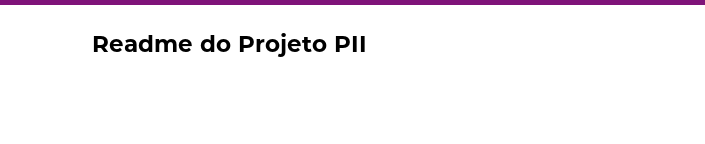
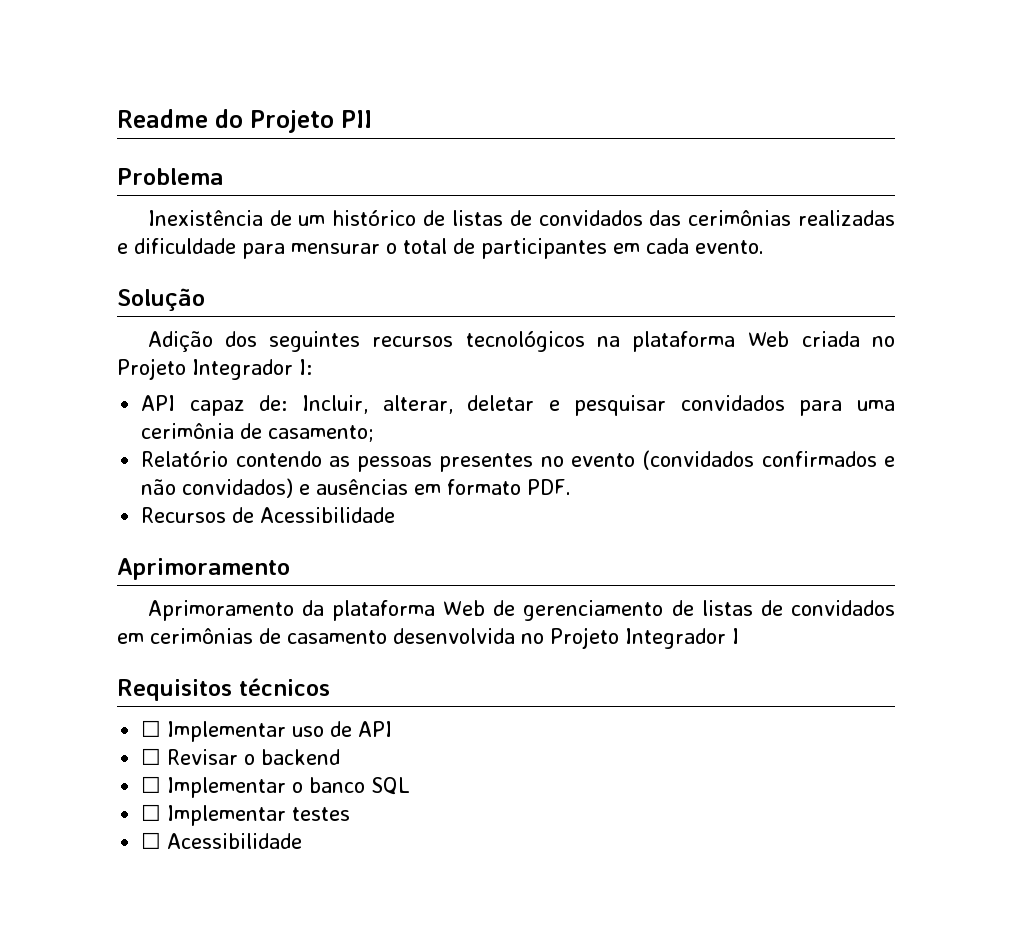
(367, 44) none -> [117,168,223,185] [147,210,896,226] [117,238,764,259] [117,288,205,311] [147,331,896,352] [117,358,312,380] [141,395,896,416] [141,423,375,442] [141,450,896,472] [141,478,572,498] [141,507,396,523] [117,558,290,580] [147,600,896,621] [117,627,739,649] [117,678,330,701] [141,720,393,742] [141,748,341,765] [141,776,411,798] [141,804,351,826] [141,832,303,849] // Problema // Inexistência de um histórico de listas de convidados das cerimônias realizadas e dificuldade para mensurar o total de participantes em cada evento. // Solução // Adição dos seguintes recursos tecnológicos na plataforma Web criada no Projeto Integrador I: // API capaz de: Incluir, alterar, deletar e pesquisar convidados para uma cerimônia de casamento; // Relatório contendo as pessoas presentes no evento (convidados confirmados e não convidados) e ausências em formato PDF. // Recursos de Acessibilidade // Aprimoramento // Aprimoramento da plataforma Web de gerenciamento de listas de convidados em cerimônias de casamento desenvolvida no Projeto Integrador I // Requisitos técnicos // ☐ Implementar uso de API // ☐ Revisar o backend // ☐ Implementar o banco SQL // ☐ Implementar testes // ☐ Acessibilidade

